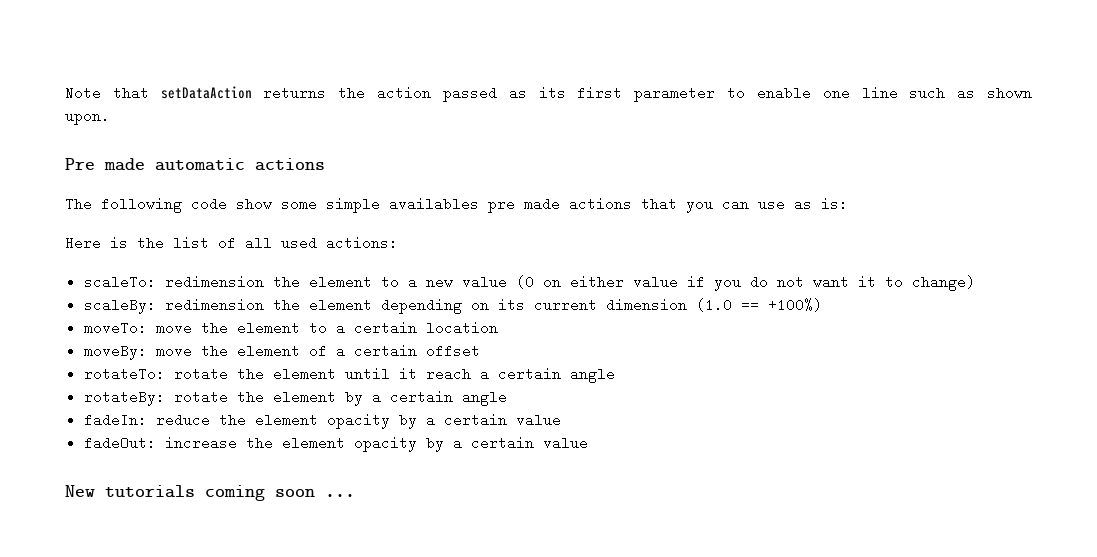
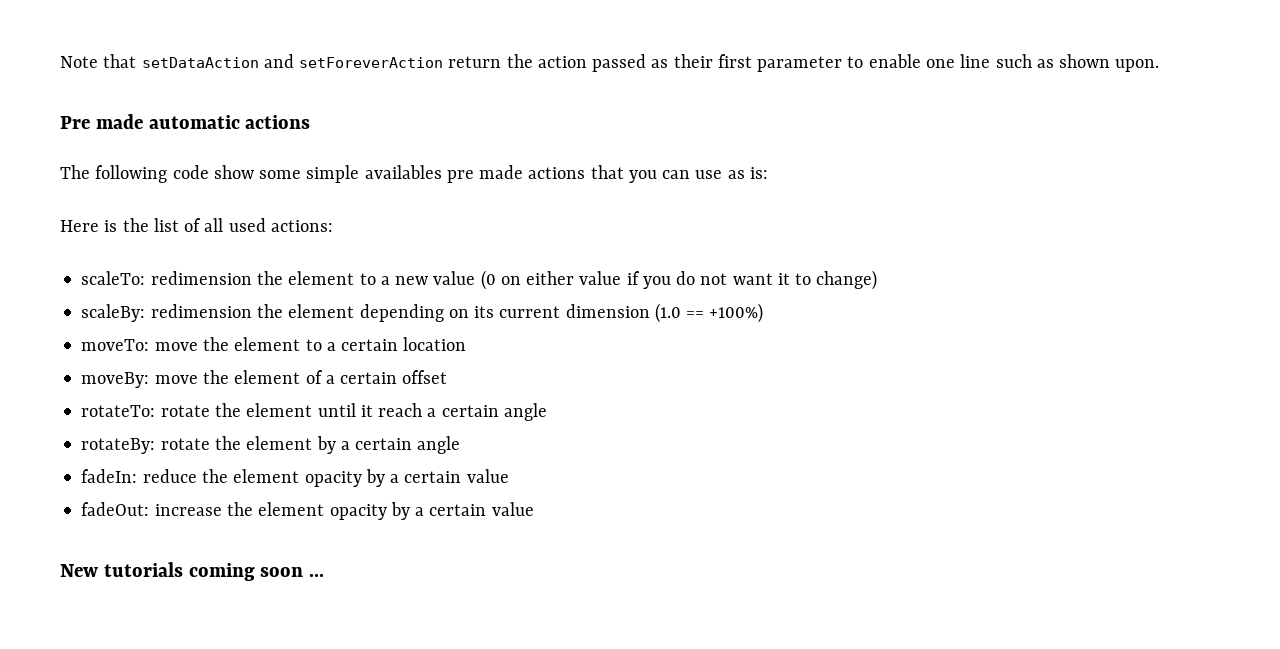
[263,86,327,100] returns -> [263,54,502,68] and setForeverAction return
[538,87,566,98] its -> [673,54,713,68] their

